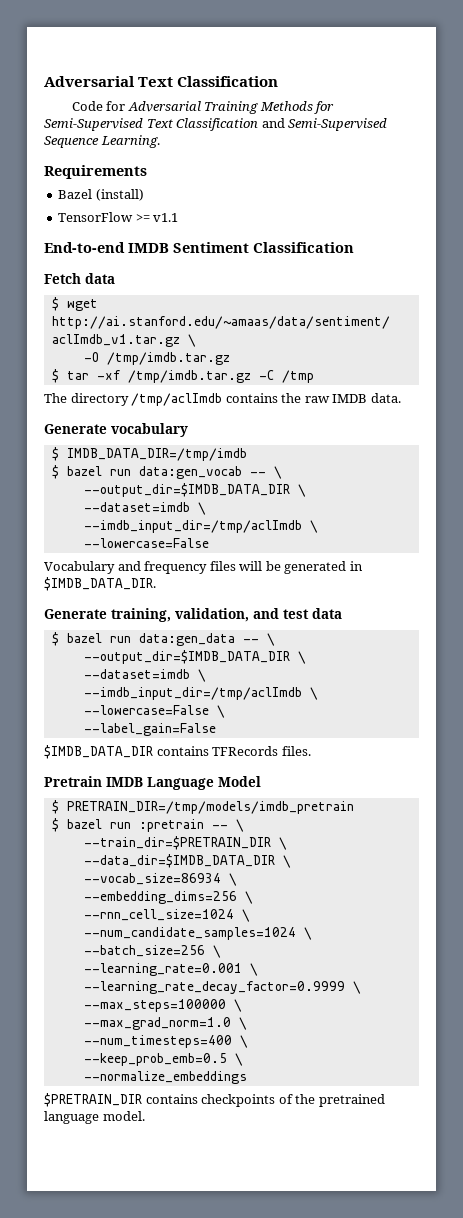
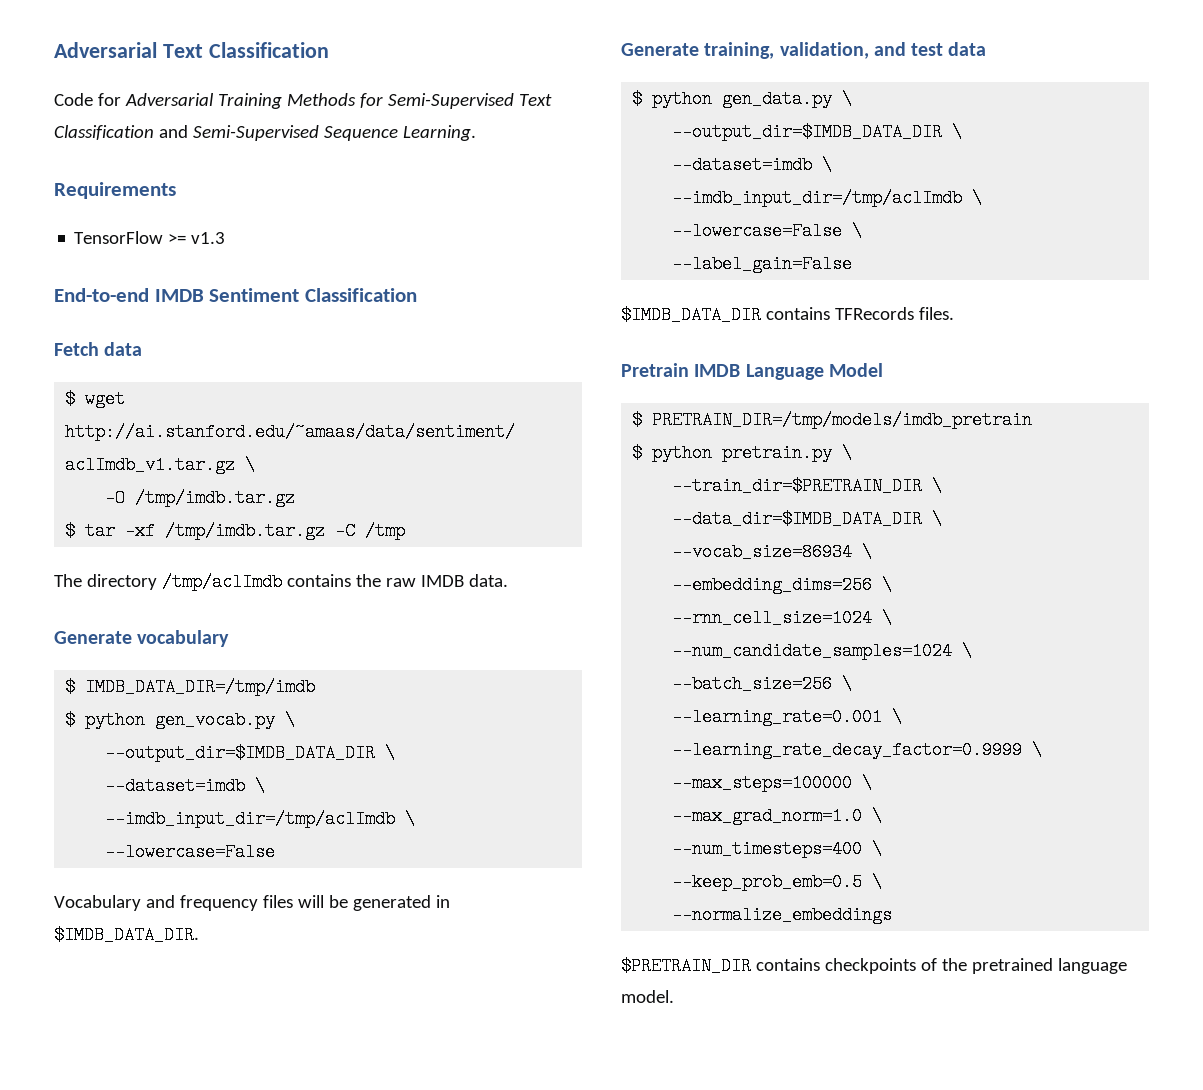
[58,189,144,201] // Bazel (install) -> (176, 190) none
[153,213,179,222] v1.1 -> [191,232,226,244] v1.3
[66,466,266,479] bazel run data:gen_vocab -- -> [85,711,276,729] python gen_vocab.py
[66,633,259,646] bazel run data:gen_data -- -> [652,90,833,108] python gen_data.py
[66,819,228,832] bazel run :pretrain -- -> [652,444,833,462] python pretrain.py

